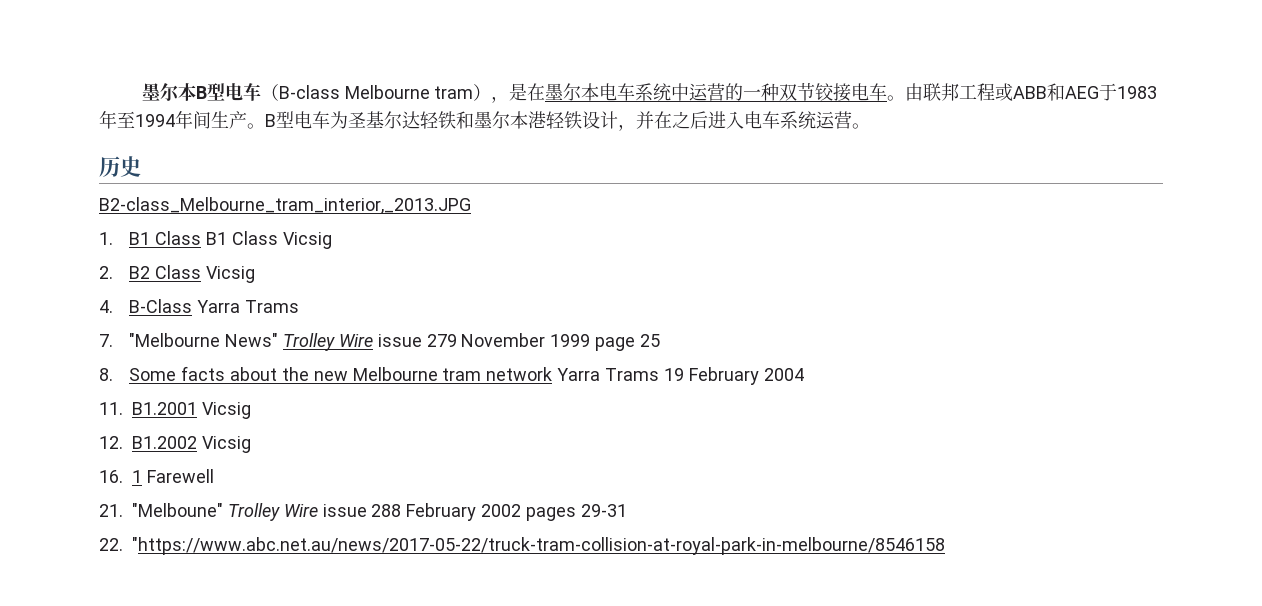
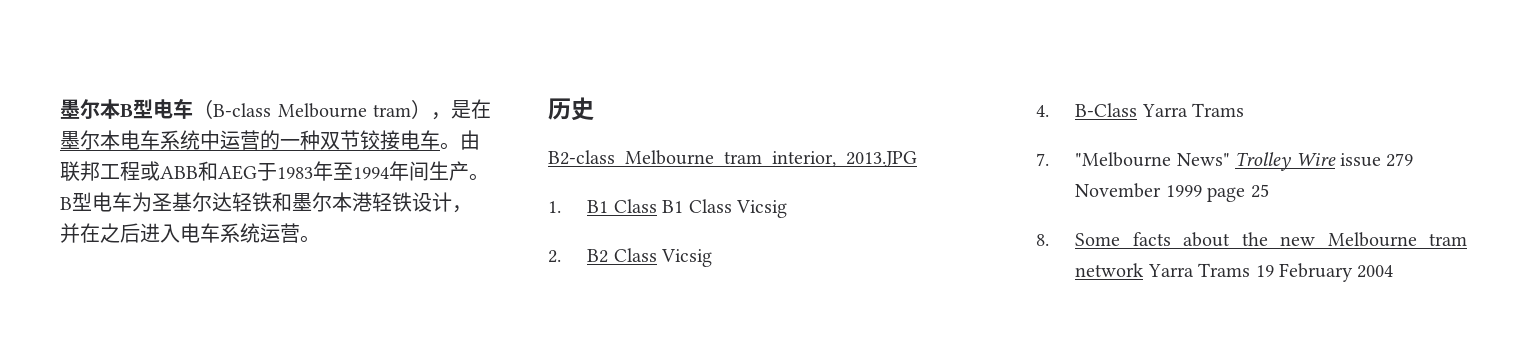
[99,402,251,419] [99,436,251,453] [99,469,214,483] [99,503,627,521] [99,537,945,555] // 11. B1.2001 Vicsig // 12. B1.2002 Vicsig // 16. 1 Farewell // 21. "Melboune" Trolley Wire issue 288 February 2002 pages 29-31 // 22. "https://www.abc.net.au/news/2017-05-22/truck-tram-collision-at-royal-park-in-melbourne/8546158 -> (1394, 271) none

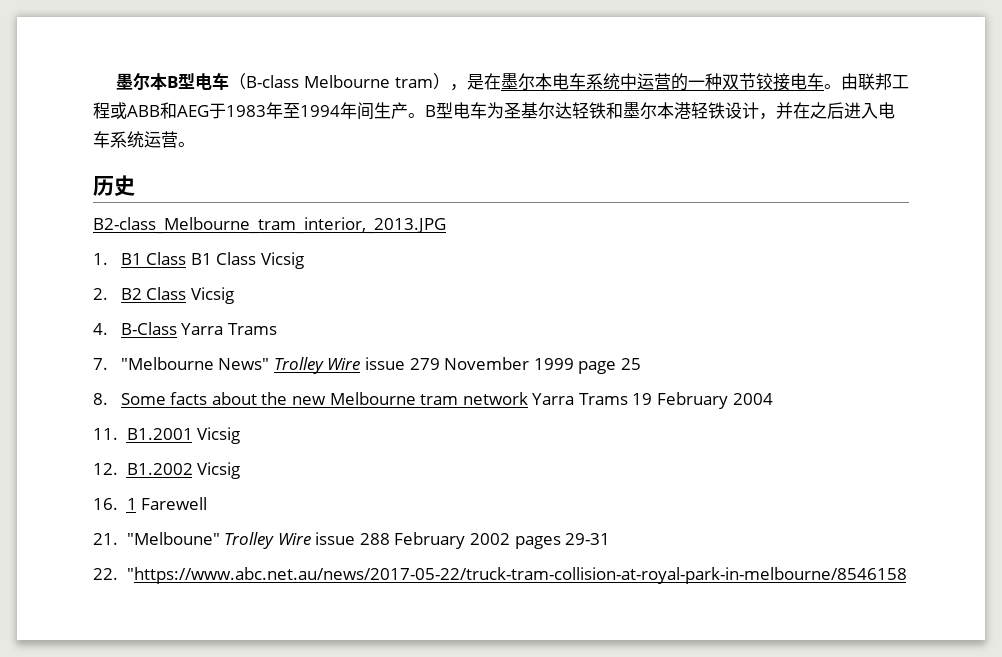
(1394, 271) none -> [93,427,241,444] [93,462,241,479] [93,497,208,510] [93,532,611,549] [93,567,907,584] // 11. B1.2001 Vicsig // 12. B1.2002 Vicsig // 16. 1 Farewell // 21. "Melboune" Trolley Wire issue 288 February 2002 pages 29-31 // 22. "https://www.abc.net.au/news/2017-05-22/truck-tram-collision-at-royal-park-in-melbourne/8546158

